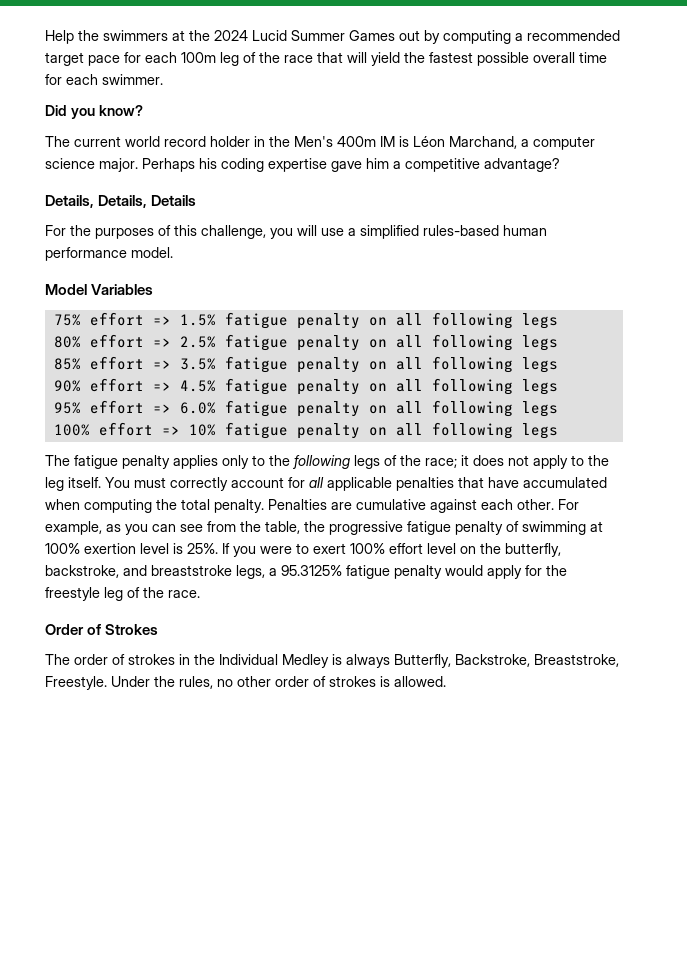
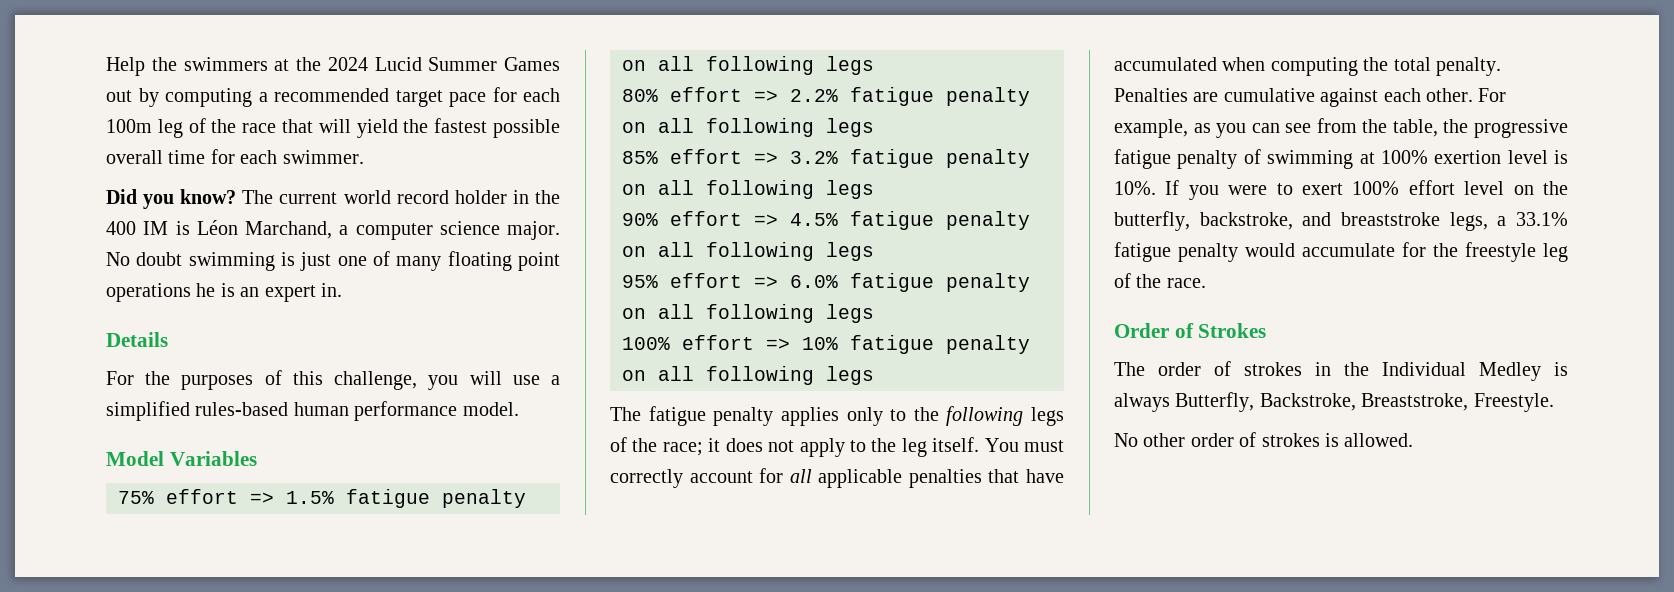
(143, 110) // -> (237, 196) none
[294,136,376,147] Men's 400m -> [106,221,136,235] 400
[142,158,560,172] [45,195,148,208] Perhaps his coding expertise gave him a competitive advantage? // Details, Details, -> [106,251,560,271] [106,283,342,302] No doubt swimming is just one of many floating point operations he is an expert in. //
[179,336,216,348] 2.5% -> [790,89,838,102] 2.2%
[179,358,216,370] 3.5% -> [790,151,838,164] 3.2%
[187,543,218,554] 25%. -> [1114,181,1156,195] 10%.
[281,565,342,576] 95.3125% -> [1516,212,1568,226] 33.1%
[487,565,522,579] apply -> [1302,243,1395,257] accumulate
[111,676,233,689] Under the rules, no -> [1114,433,1138,447] // No

